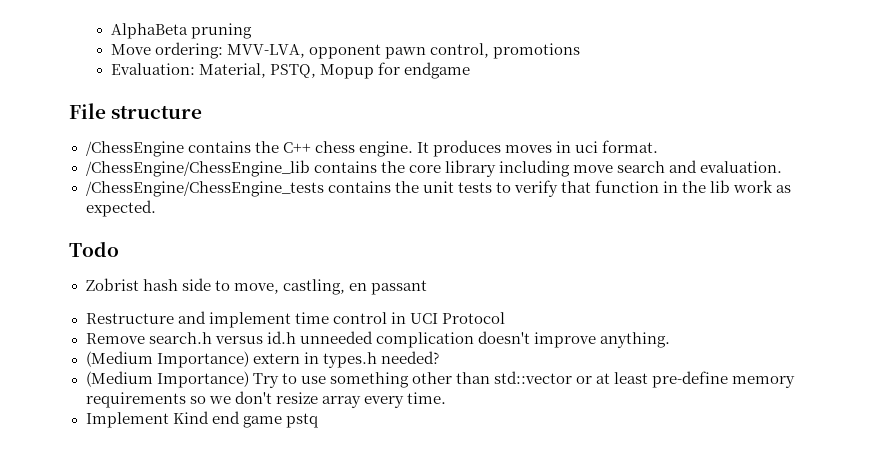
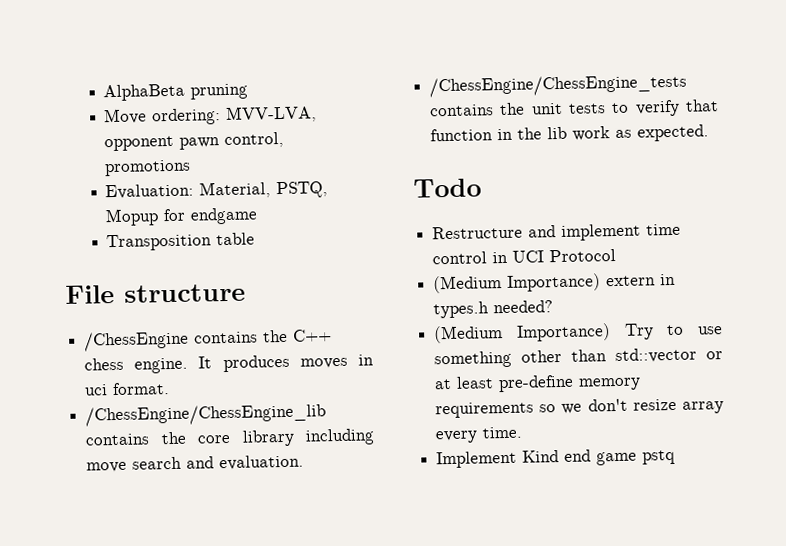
(471, 70) none -> [106,232,256,252] // Transposition table
[85,278,427,295] // Zobrist hash side to move, castling, en passant -> (482, 188) none
[85,331,670,348] // Remove search.h versus id.h unneeded complication doesn't improve anything. -> (617, 255) none

